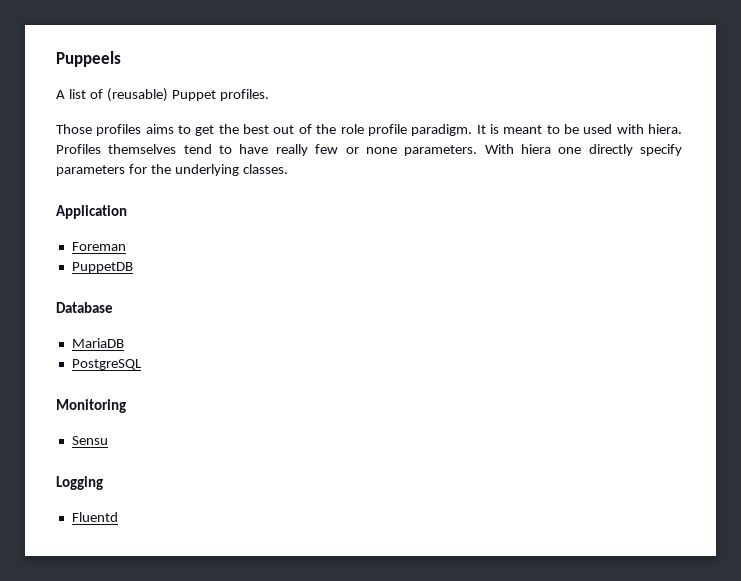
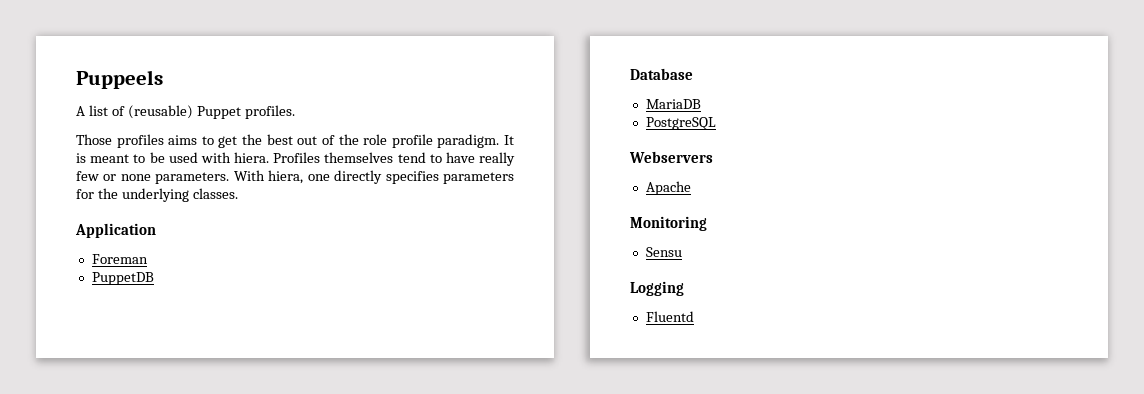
[520,144,551,154] hiera -> [268,170,304,184] hiera,
[640,144,683,156] specify -> [385,171,439,184] specifies
(142, 364) none -> [629,151,713,163] [645,181,691,195] // Webservers // Apache

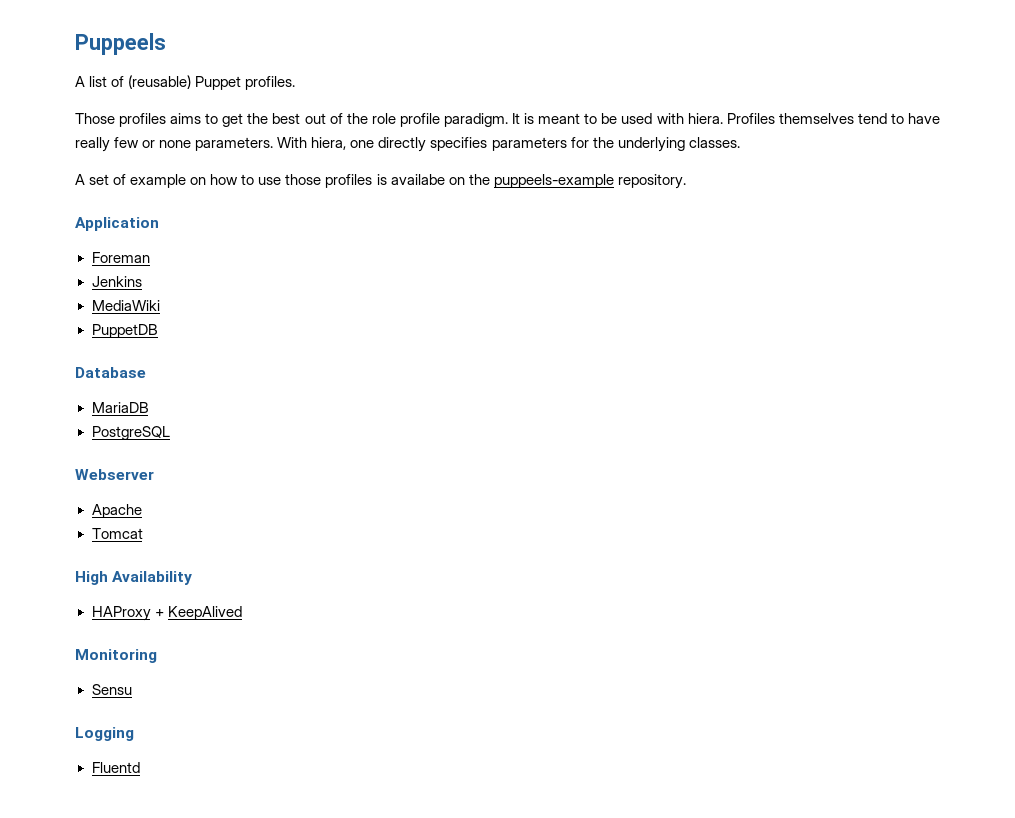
(238, 193) none -> [75,174,686,189] // A set of example on how to use those profiles is availabe on the puppeels-example repository.
(148, 259) none -> [91,276,142,287] [91,300,160,311] // Jenkins // MediaWiki
[629,151,713,163] Webservers -> [75,469,154,480] Webserver
(691, 188) none -> [91,528,143,539] [75,571,193,585] [91,606,242,621] // Tomcat // High Availability // HAProxy + KeepAlived

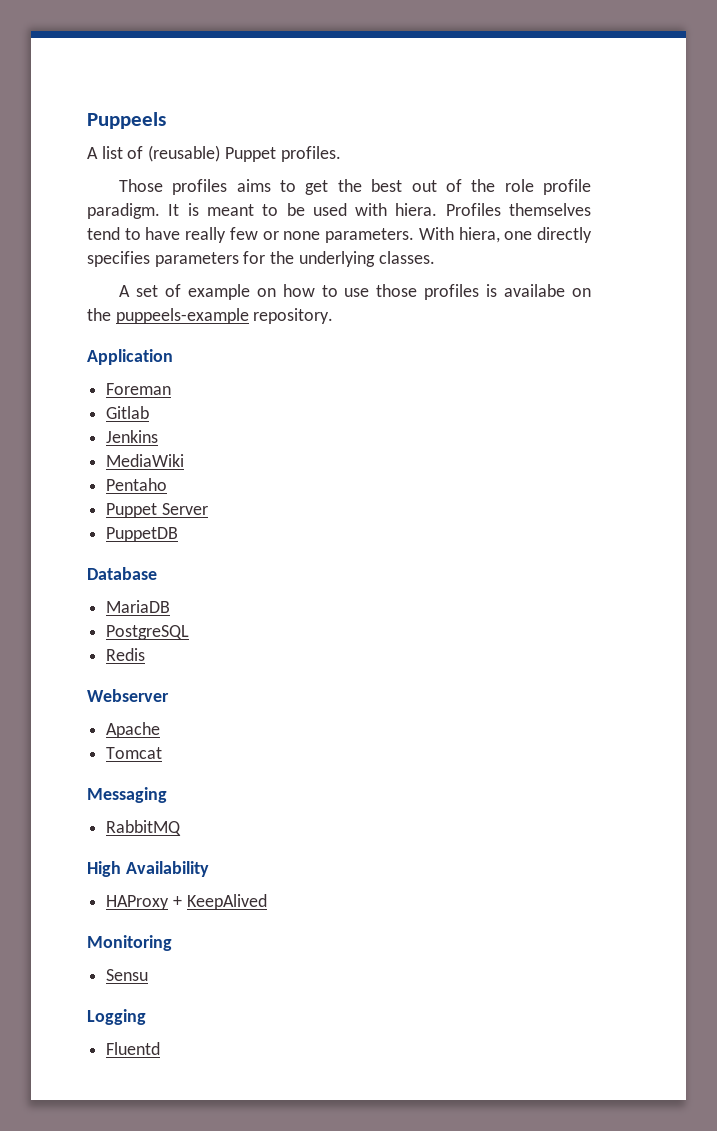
(150, 257) none -> [106,406,150,419] // Gitlab
(160, 305) none -> [106,478,168,491] [106,503,208,518] // Pentaho // Puppet Server
(170, 433) none -> [106,648,146,661] // Redis
(143, 533) none -> [87,787,167,803] [106,820,182,836] // Messaging // RabbitMQ

